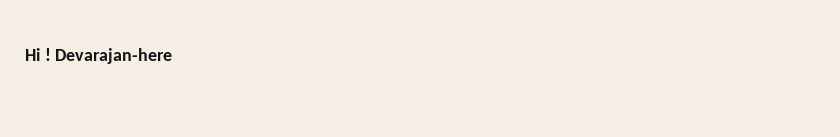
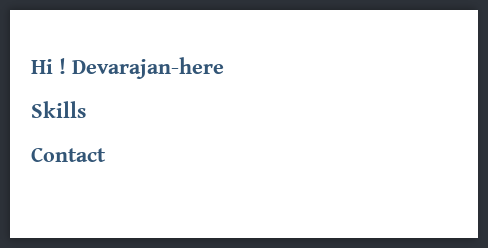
(173, 56) none -> [31,101,86,118] [31,147,106,162] // Skills // Contact

